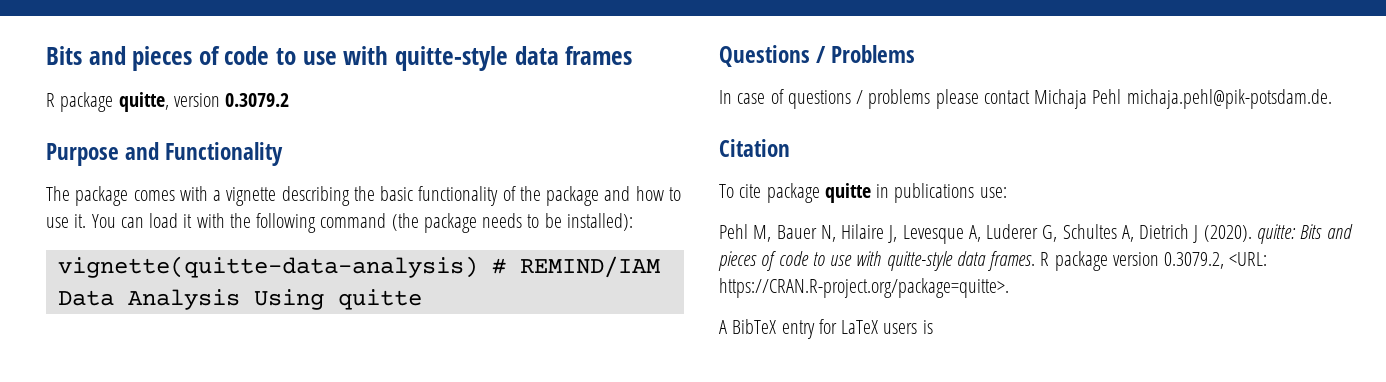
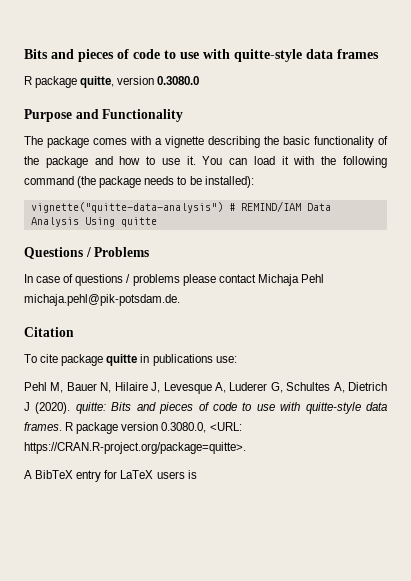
[225,93,290,107] 0.3079.2 -> [157,76,200,85] 0.3080.0
[57,256,478,278] vignette(quitte-data-analysis) -> [30,202,223,213] vignette("quitte-data-analysis")
[1164,252,1225,269] 0.3079.2, -> [161,422,207,433] 0.3080.0,

